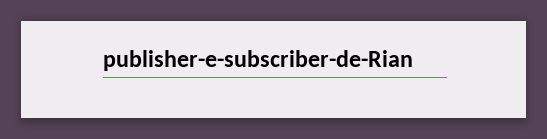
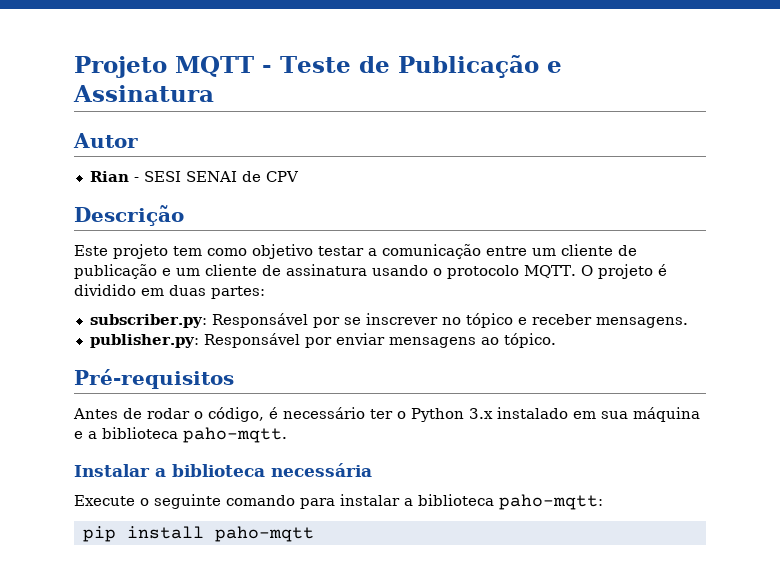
[103,50,413,71] publisher-e-subscriber-de-Rian -> [74,55,562,78] [73,85,214,102] [73,133,138,148] [89,171,299,182] [74,205,184,226] [74,244,637,259] [74,264,667,279] [74,284,265,299] [89,313,688,328] [89,333,556,348] [74,369,234,389] [73,407,700,422] [74,427,287,443] [74,463,372,477] [74,494,603,510] [82,526,314,542] Projeto MQTT - Teste de Publicação e Assinatura // Autor // Rian - SESI SENAI de CPV // Descrição // Este projeto tem como objetivo testar a comunicação entre um cliente de publicação e um cliente de assinatura usando o protocolo MQTT. O projeto é dividido em duas partes: // subscriber.py: Responsável por se inscrever no tópico e receber mensagens. // publisher.py: Responsável por enviar mensagens ao tópico. // Pré-requisitos // Antes de rodar o código, é necessário ter o Python 3.x instalado em sua máquina e a biblioteca paho-mqtt. // Instalar a biblioteca necessária // Execute o seguinte comando para instalar a biblioteca paho-mqtt: // pip install paho-mqtt

